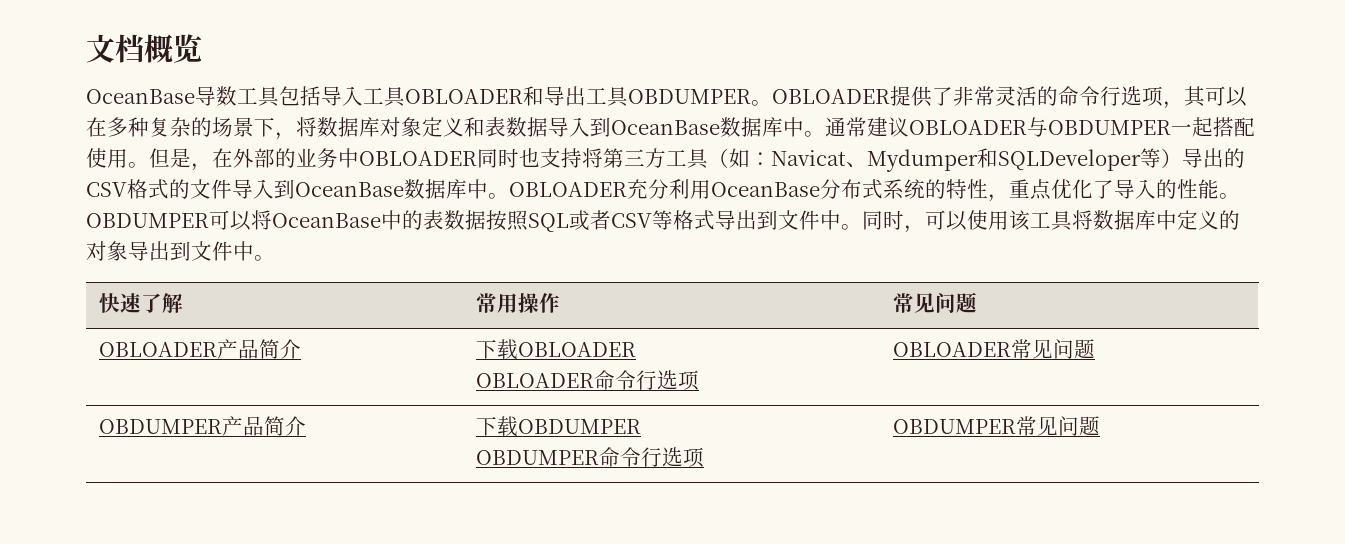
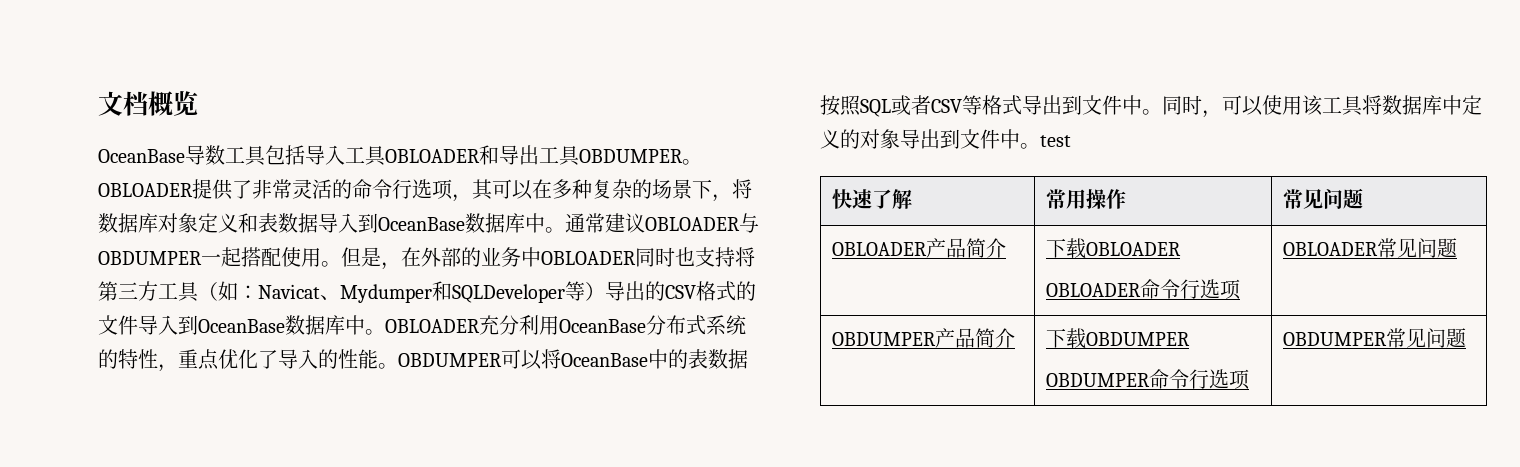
(275, 258) none -> [1040,135,1071,147] test

